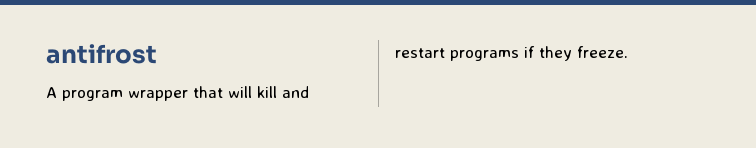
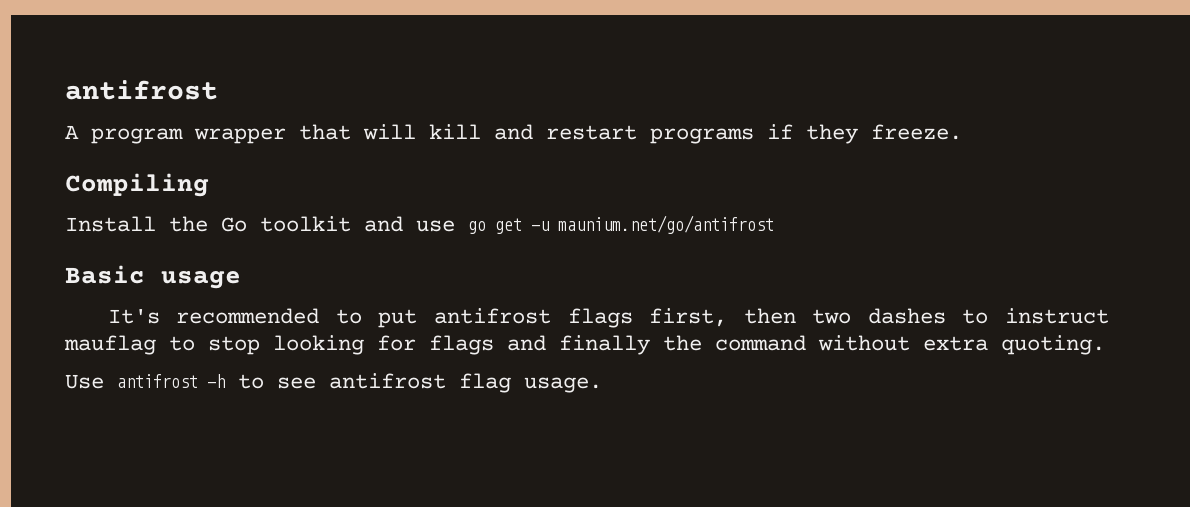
(628, 52) none -> [65,173,209,197] [65,215,774,234] [65,265,241,289] [107,308,1110,328] [64,335,1105,355] [65,373,602,393] // Compiling // Install the Go toolkit and use go get -u maunium.net/go/antifrost // Basic usage // It's recommended to put antifrost flags first, then two dashes to instruct mauflag to stop looking for flags and finally the command without extra quoting. // Use antifrost -h to see antifrost flag usage.

